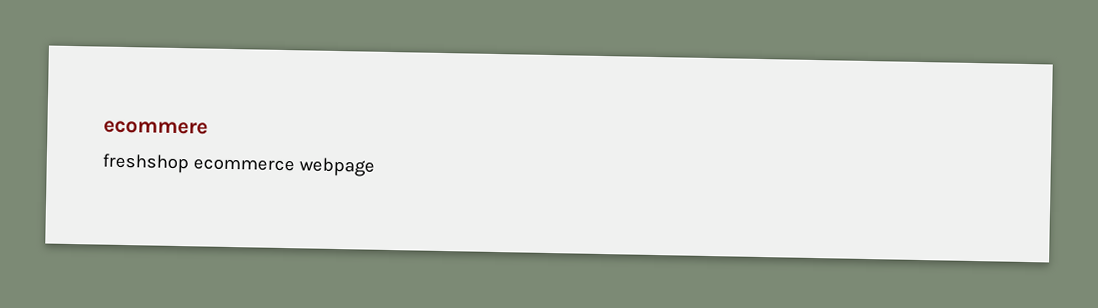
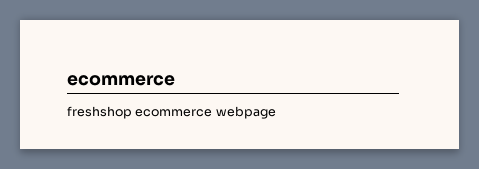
[103,120,208,135] ecommere -> [67,75,175,86] ecommerce

